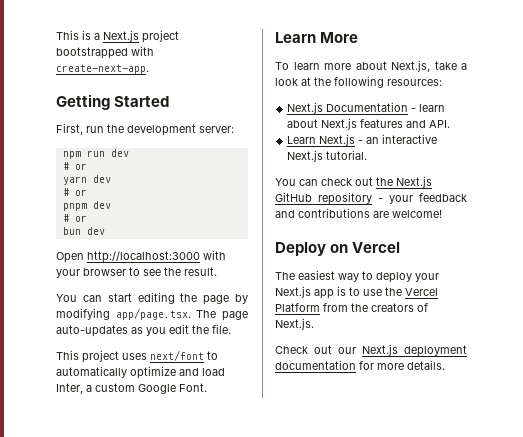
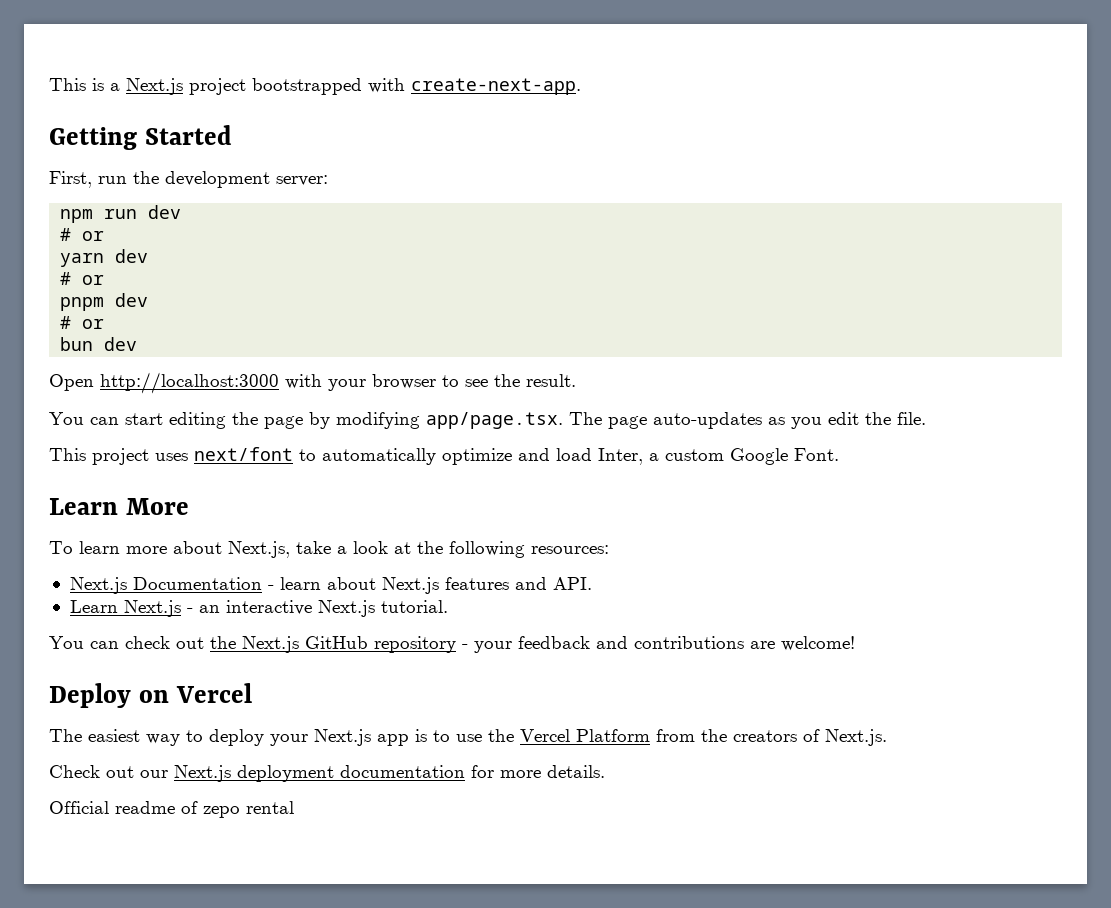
(445, 365) none -> [49,801,294,818] // Official readme of zepo rental

